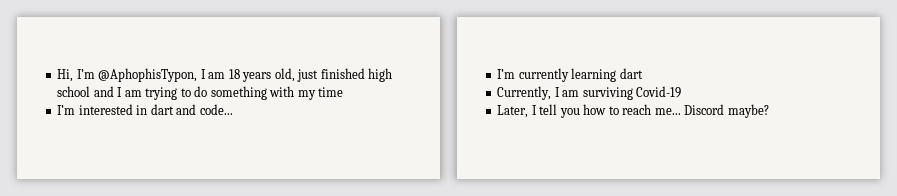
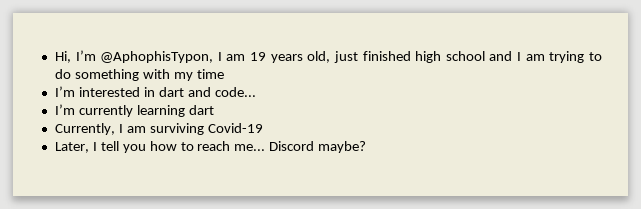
[228,69,240,79] 18 -> [250,52,267,61] 19

